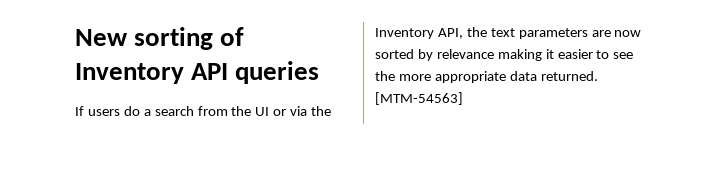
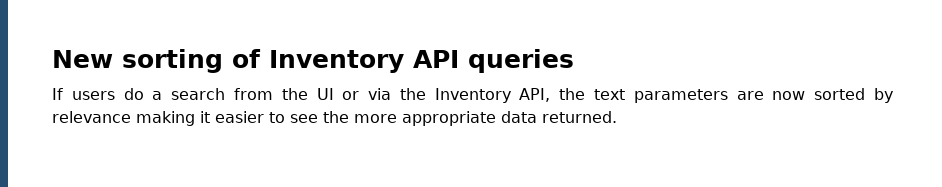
[375,92,463,105] [MTM-54563] -> (617, 117) none

